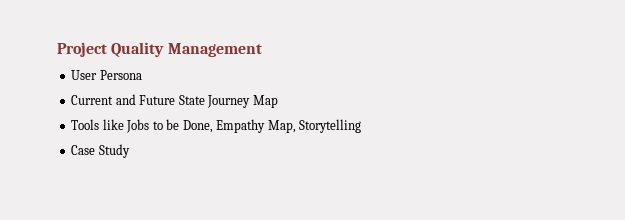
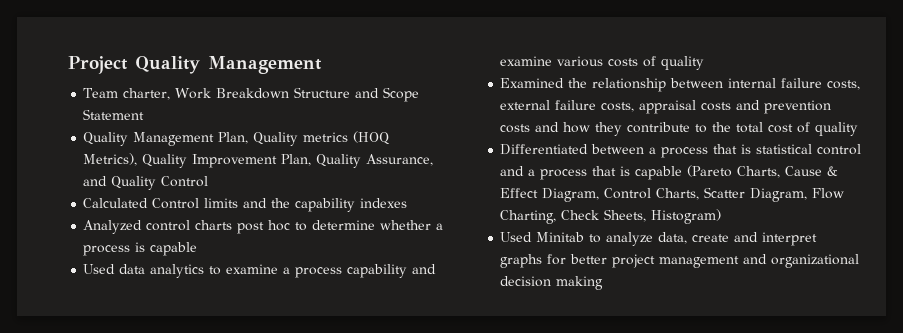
[71,70,142,80] [71,94,278,108] [71,119,362,133] [71,144,130,158] User Persona // Current and Future State Journey Map // Tools like Jobs to be Done, Empathy Map, Storytelling // Case Study -> [83,87,420,102] [83,109,145,120] [83,131,391,146] [83,153,434,168] [83,176,209,190] [83,198,408,212] [83,220,444,234] [83,242,198,256] [83,264,437,278] [500,56,705,70] [500,78,861,92] [500,100,832,114] [500,122,859,136] [500,144,862,158] [500,165,839,180] [500,187,845,202] [500,209,722,224] [500,232,818,246] [500,254,860,268] [500,276,604,290] Team charter, Work Breakdown Structure and Scope Statement // Quality Management Plan, Quality metrics (HOQ Metrics), Quality Improvement Plan, Quality Assurance, and Quality Control // Calculated Control limits and the capability indexes // Analyzed control charts post hoc to determine whether a process is capable // Used data analytics to examine a process capability and examine various costs of quality // Examined the relationship between internal failure costs, external failure costs, appraisal costs and prevention costs and how they contribute to the total cost of quality // Differentiated between a process that is statistical control and a process that is capable (Pareto Charts, Cause & Effect Diagram, Control Charts, Scatter Diagram, Flow Charting, Check Sheets, Histogram) // Used Minitab to analyze data, create and interpret graphs for better project management and organizational decision making

